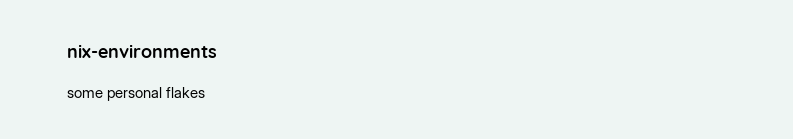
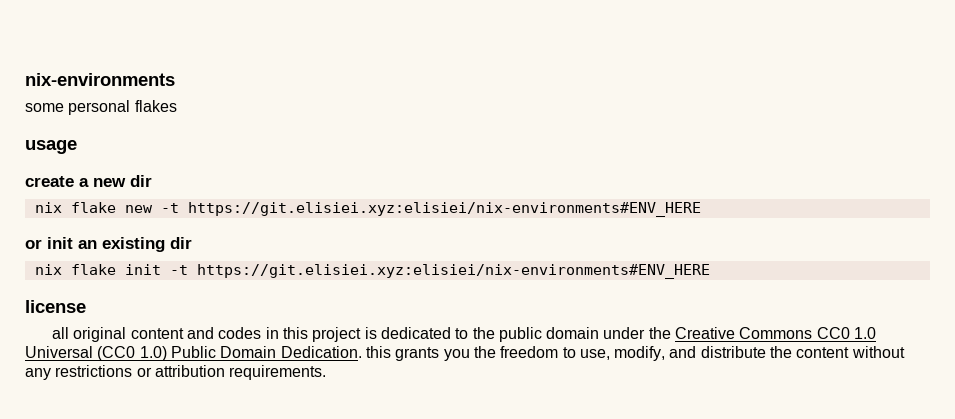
(206, 92) none -> [25,140,77,154] [25,175,152,187] [34,202,701,217] [25,237,192,252] [34,264,710,279] [25,300,86,313] [51,327,877,342] [25,346,905,361] [25,365,327,380] // usage // create a new dir // nix flake new -t https://git.elisiei.xyz:elisiei/nix-environments#ENV_HERE // or init an existing dir // nix flake init -t https://git.elisiei.xyz:elisiei/nix-environments#ENV_HERE // license // all original content and codes in this project is dedicated to the public domain under the Creative Commons CC0 1.0 Universal (CC0 1.0) Public Domain Dedication. this grants you the freedom to use, modify, and distribute the content without any restrictions or attribution requirements.

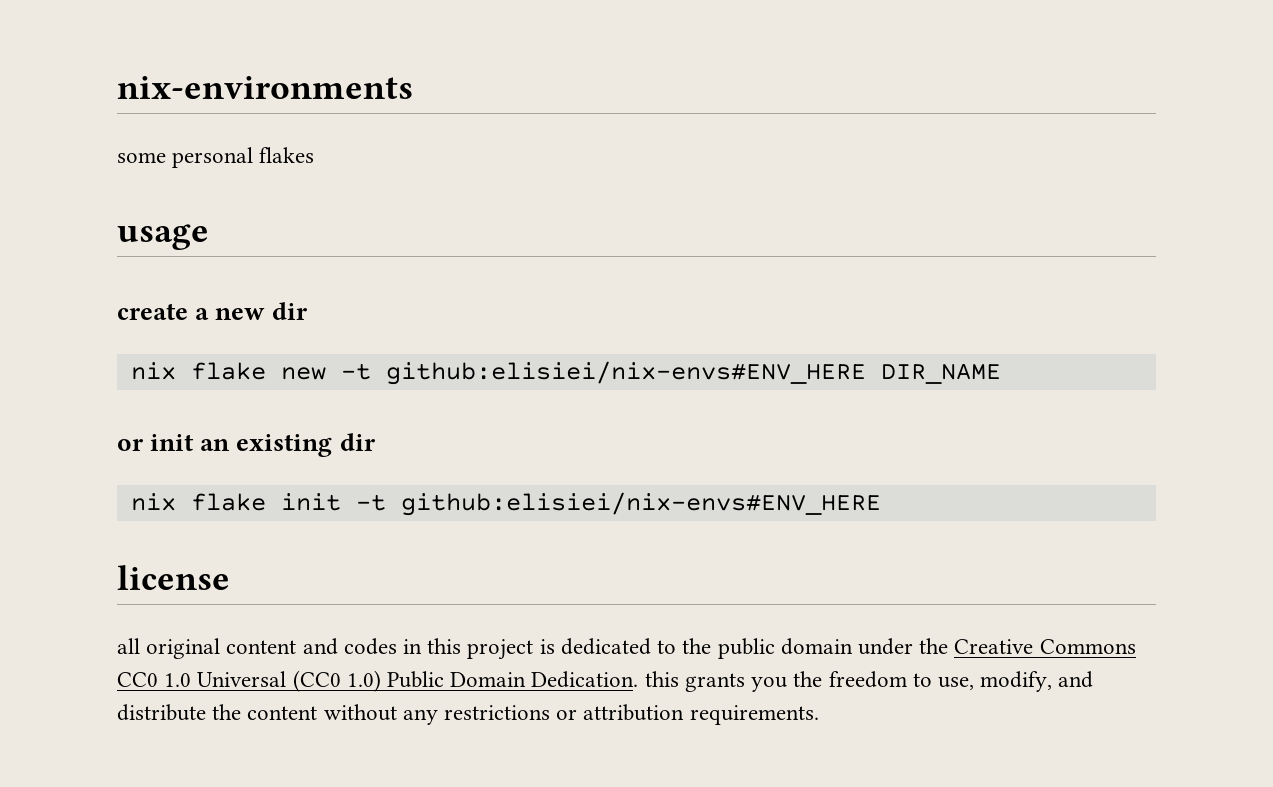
[187,202,701,217] https://git.elisiei.xyz:elisiei/nix-environments#ENV_HERE -> [385,361,1001,385] github:elisiei/nix-envs#ENV_HERE DIR_NAME
[196,264,710,279] https://git.elisiei.xyz:elisiei/nix-environments#ENV_HERE -> [400,492,881,516] github:elisiei/nix-envs#ENV_HERE

